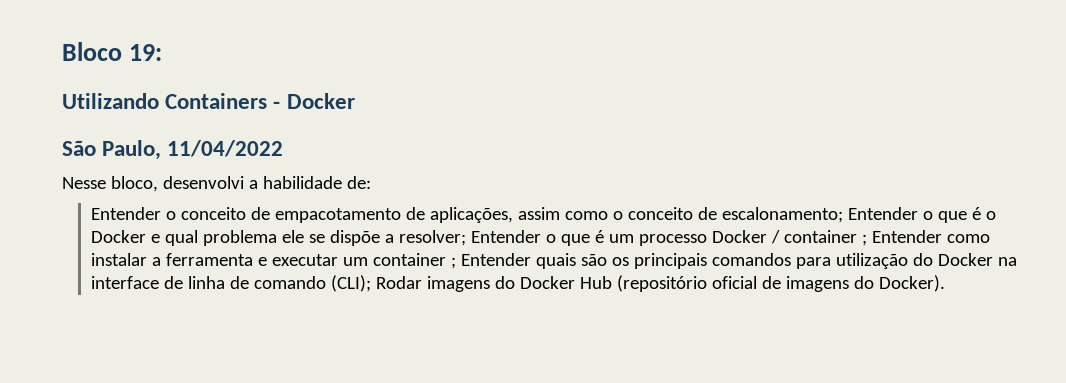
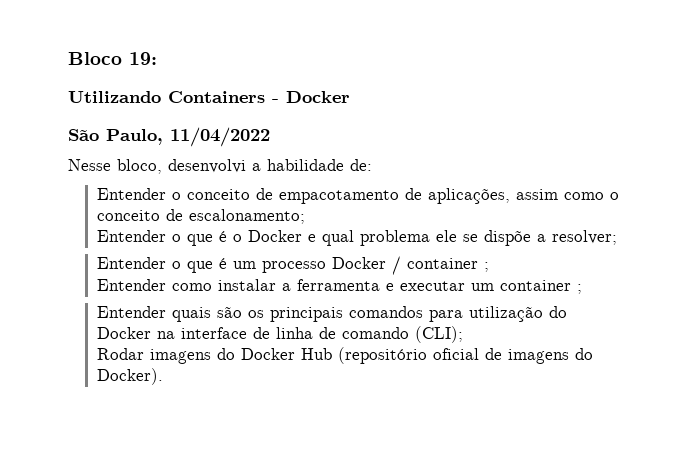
(843, 215) none -> (305, 216) //
(466, 238) none -> (617, 237) //
(867, 240) none -> (489, 267) //
(456, 263) none -> (582, 289) //
(371, 283) none -> (463, 334) //

